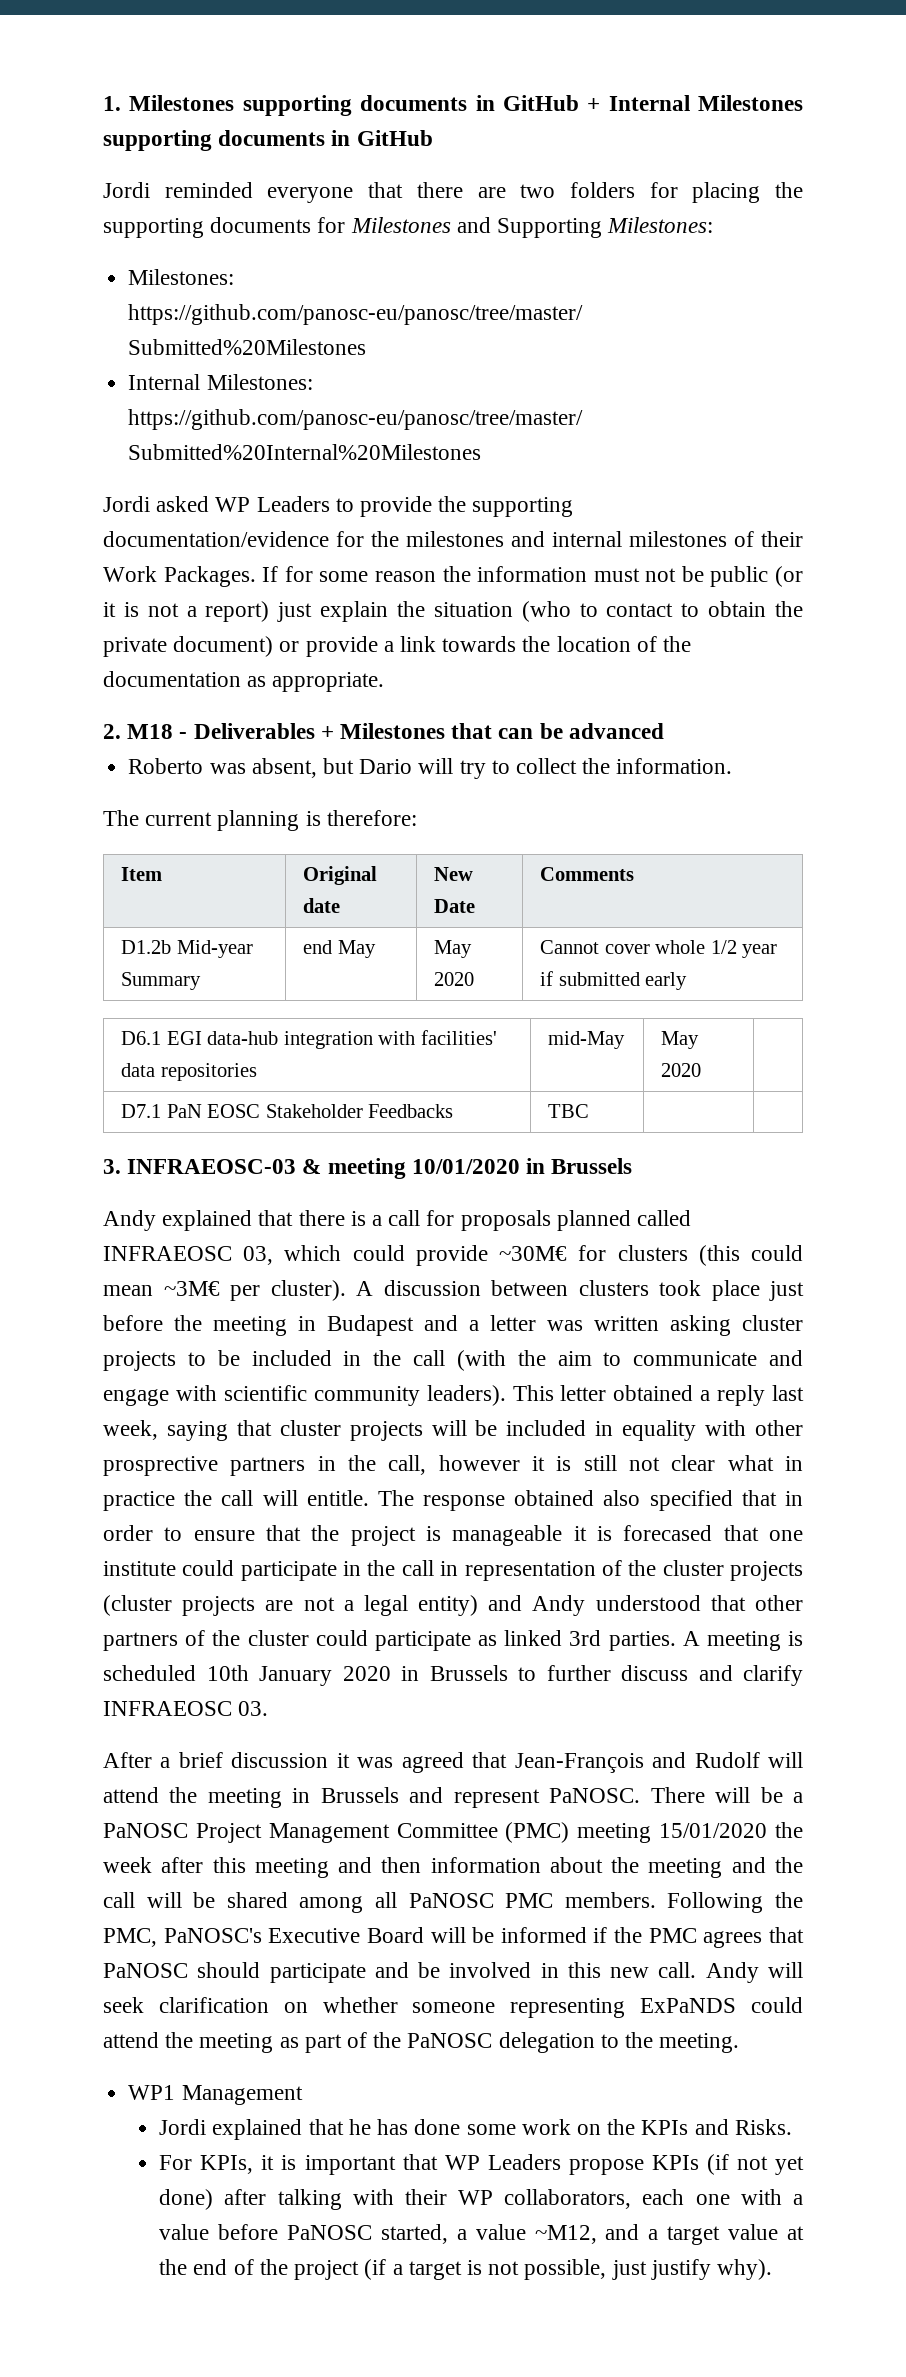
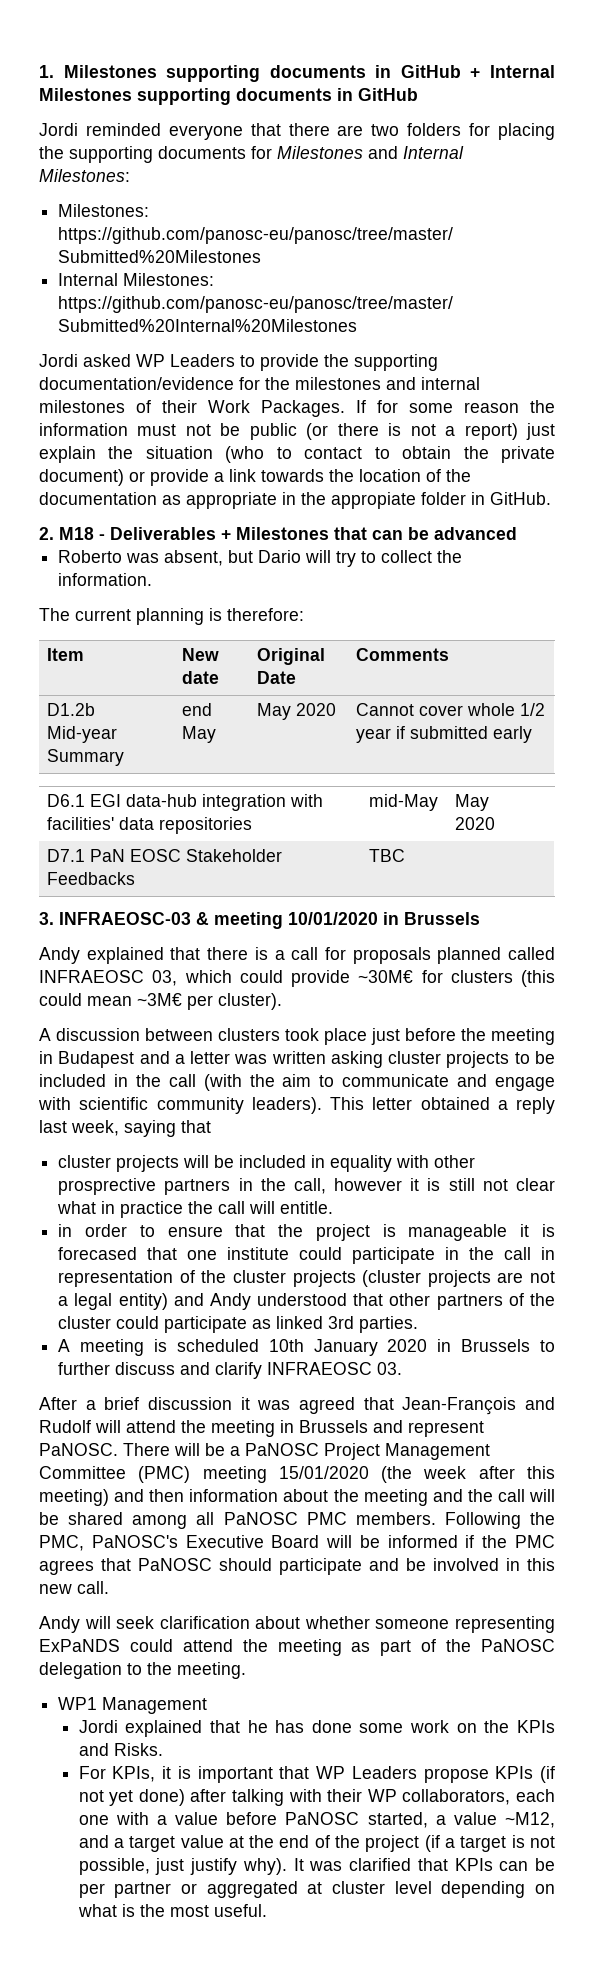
[497,218,603,238] Supporting -> [403,146,464,159] Internal
[103,602,116,617] it -> [337,423,379,436] there
[272,672,385,692] appropriate. -> [186,492,551,509] appropriate in the appropiate folder in GitHub.
[303,866,378,885] Original -> [182,648,220,661] New
[434,867,474,881] New -> [257,648,326,665] Original
(346, 1290) none -> (282, 1001) //
(272, 1428) none -> (211, 1126) //
[377,1490,777,1511] The response obtained also specified that -> (334, 1207) //
(676, 1641) none -> (419, 1324) //
[775,1822,803,1838] the -> [381,1466,413,1483] (the
[254,1858,329,1878] meeting -> [39,1489,109,1506] meeting)
(697, 1970) none -> (109, 1587) //
[283,2002,308,2013] on -> [255,1616,301,1629] about
(772, 2269) none -> [293,1858,555,1871] [78,1881,555,1898] [77,1904,267,1917] It was clarified that KPIs can be per partner or aggregated at cluster level depending on what is the most useful.

